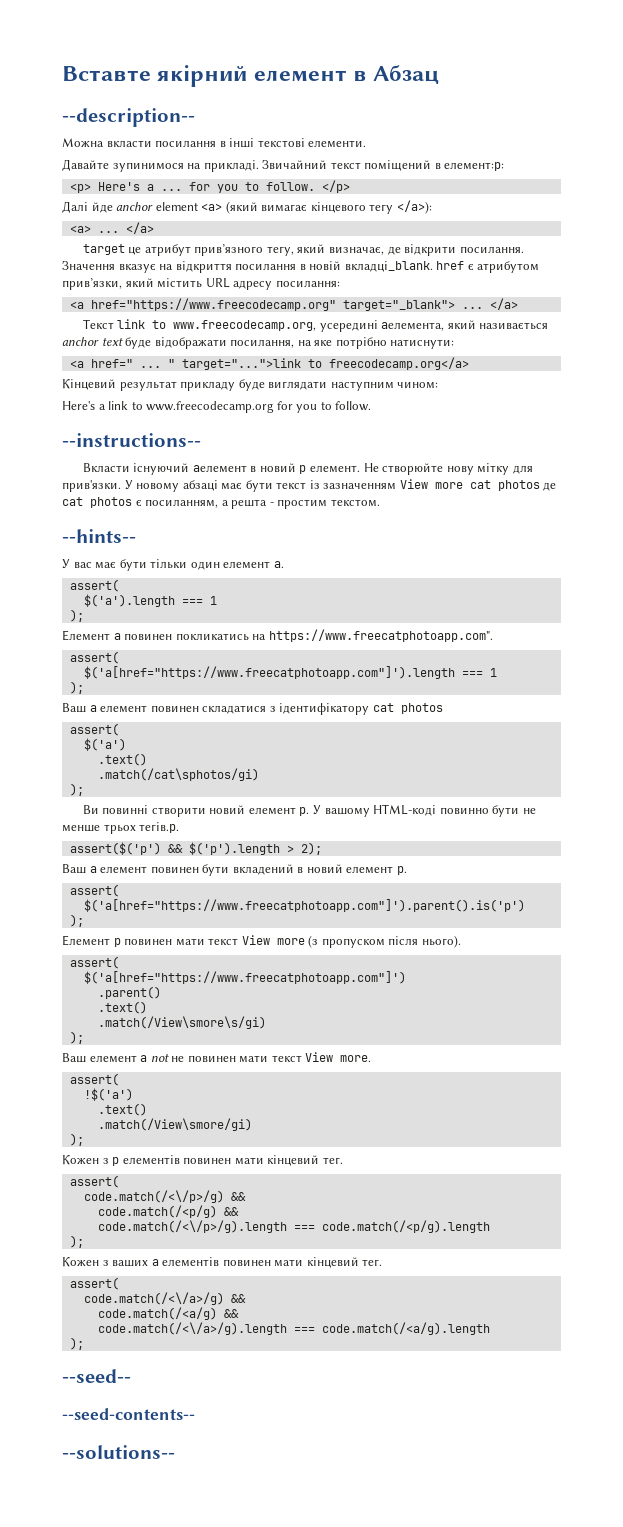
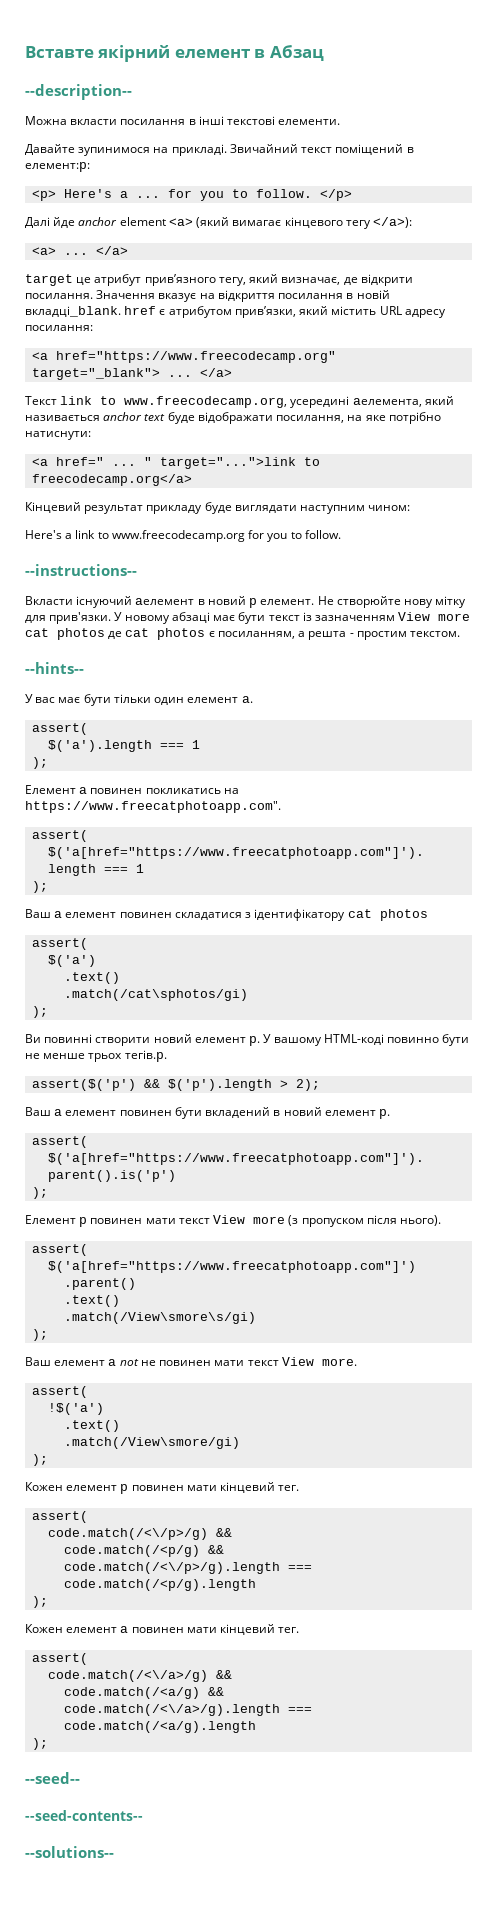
[102,1155,180,1166] з p елементів -> [66,1484,129,1494] елемент p
[102,1257,220,1267] з ваших a елементів -> [66,1626,129,1633] елемент a

